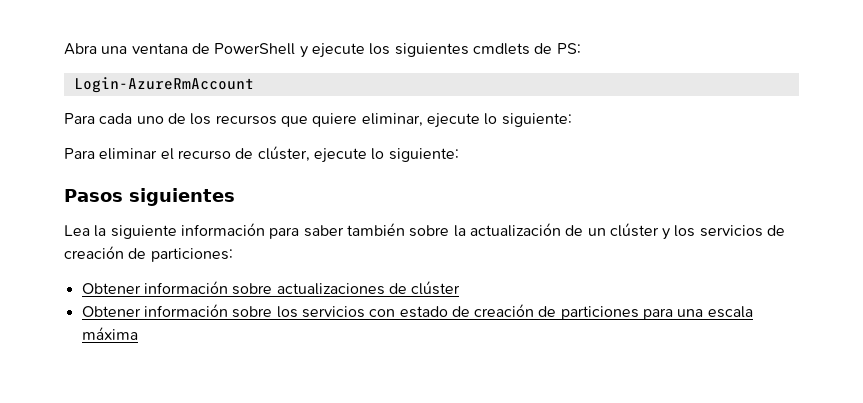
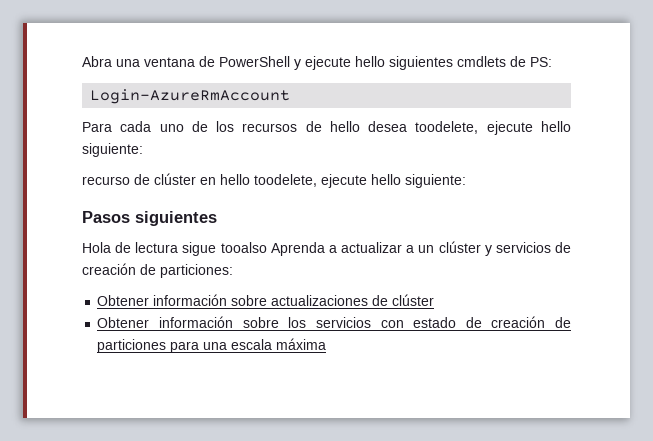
[369,43,391,55] los -> [355,56,385,67] hello
[280,113,572,128] [64,146,459,163] [64,188,235,206] [64,223,584,239] que quiere eliminar, ejecute lo siguiente: // Para eliminar el recurso de clúster, ejecute lo siguiente: // Pasos siguientes // Lea la siguiente información para saber también sobre la actualización de -> [305,121,571,135] [82,143,143,157] [82,173,466,188] [82,211,217,226] [82,242,415,256] de hello desea toodelete, ejecute hello siguiente: // recurso de clúster en hello toodelete, ejecute hello siguiente: // Pasos siguientes // Hola de lectura sigue tooalso Aprenda a actualizar a
[674,225,696,237] los -> (492, 250) none

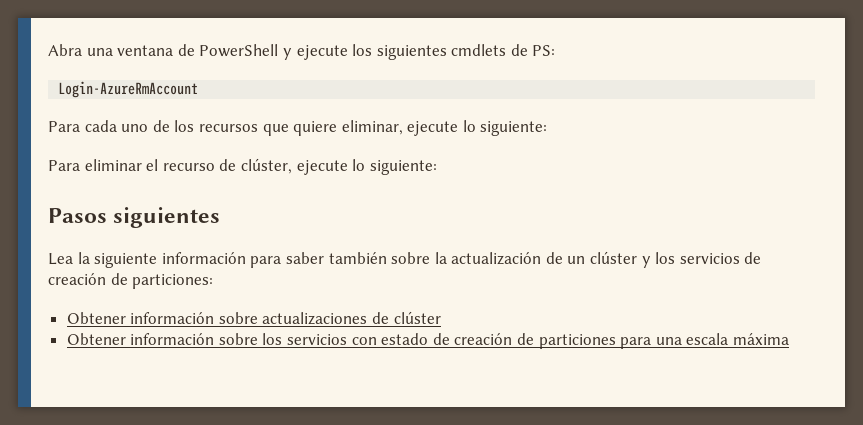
[355,56,385,67] hello -> [352,44,373,56] los
[305,121,571,135] [82,143,143,157] [82,173,466,188] [82,211,217,226] [82,242,415,256] de hello desea toodelete, ejecute hello siguiente: // recurso de clúster en hello toodelete, ejecute hello siguiente: // Pasos siguientes // Hola de lectura sigue tooalso Aprenda a actualizar a -> [262,120,548,136] [48,158,437,175] [48,207,221,228] [48,252,563,268] que quiere eliminar, ejecute lo siguiente: // Para eliminar el recurso de clúster, ejecute lo siguiente: // Pasos siguientes // Lea la siguiente información para saber también sobre la actualización de
(492, 250) none -> [655,252,676,264] los

